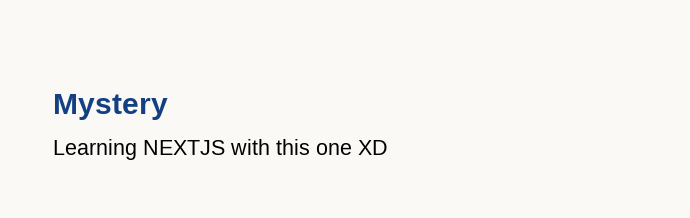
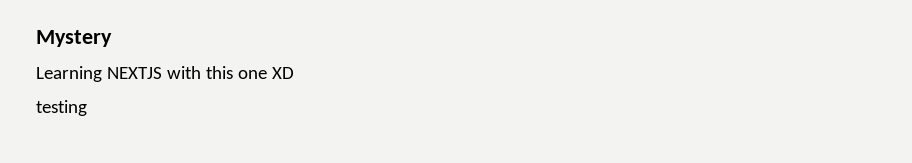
(388, 147) none -> [36,100,87,116] // testing

